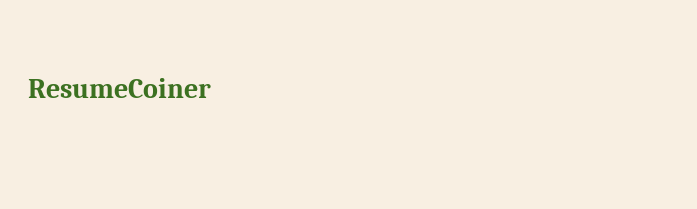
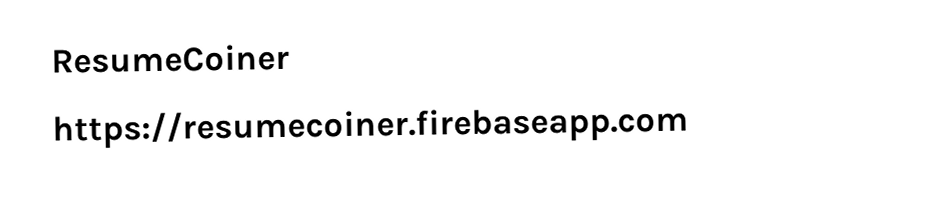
(211, 88) none -> [52,104,689,150] // https://resumecoiner.firebaseapp.com

